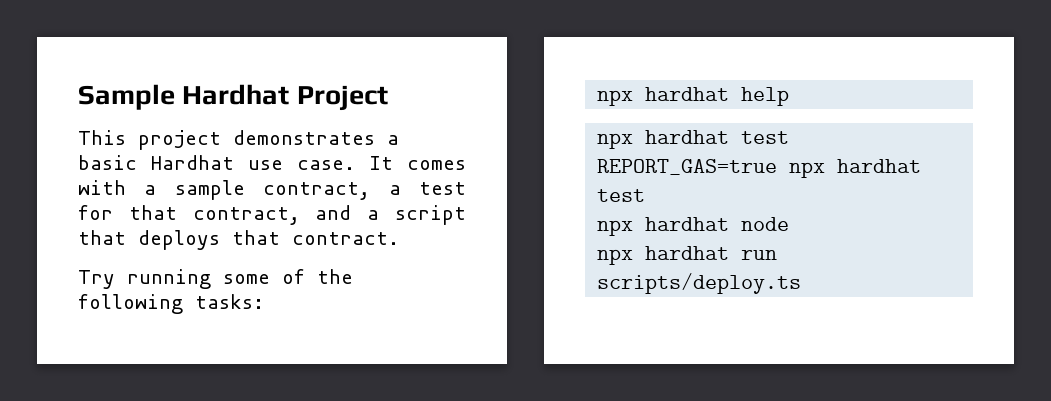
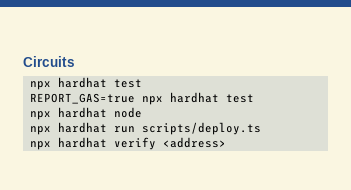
[78,84,388,111] [78,130,399,150] [78,155,466,170] [78,180,466,200] [78,205,466,225] [78,230,399,250] [78,269,353,289] [78,294,264,314] [597,87,790,106] Sample Hardhat Project // This project demonstrates a basic Hardhat use case. It comes with a sample contract, a test for that contract, and a script that deploys that contract. // Try running some of the following tasks: // npx hardhat help -> [23,56,75,67] Circuits
(802, 283) none -> [29,137,226,150] // npx hardhat verify <address>

